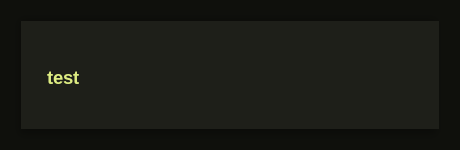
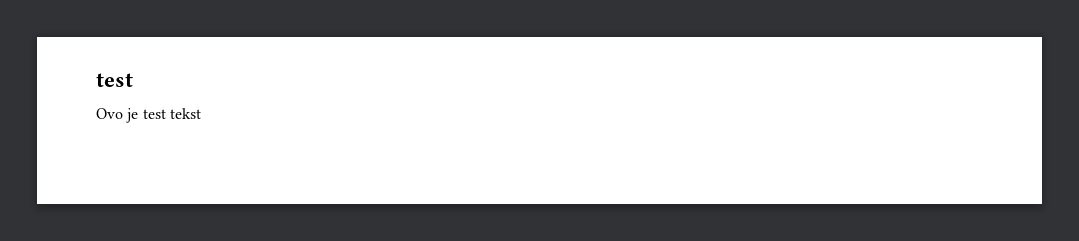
[47,71,79,84] test -> [96,73,133,87] [96,108,201,123] test // Ovo je test tekst

